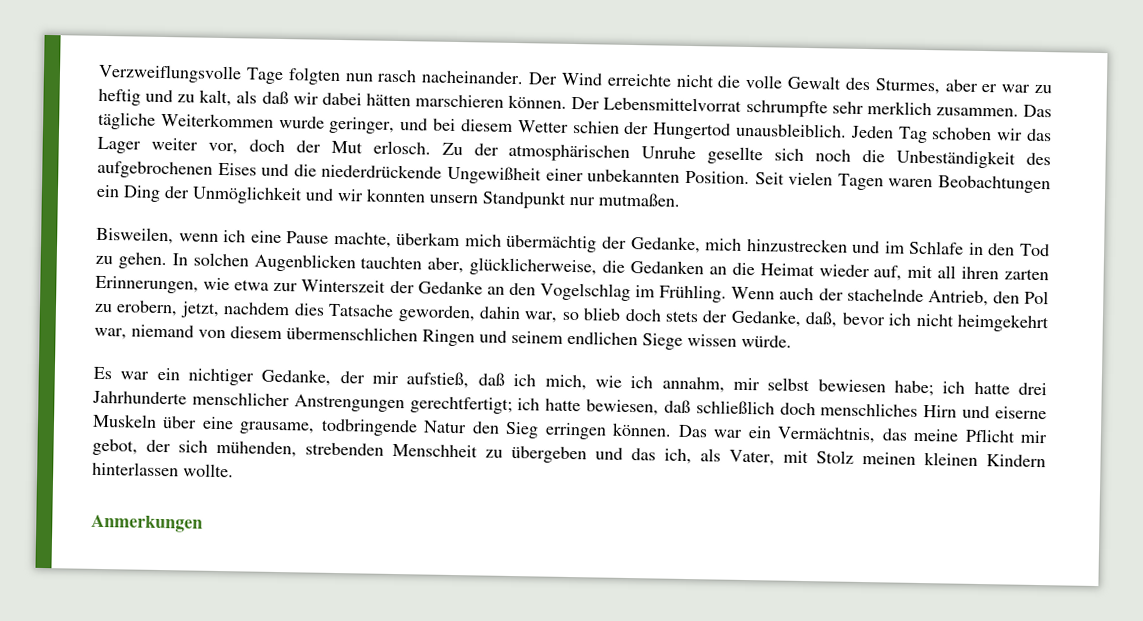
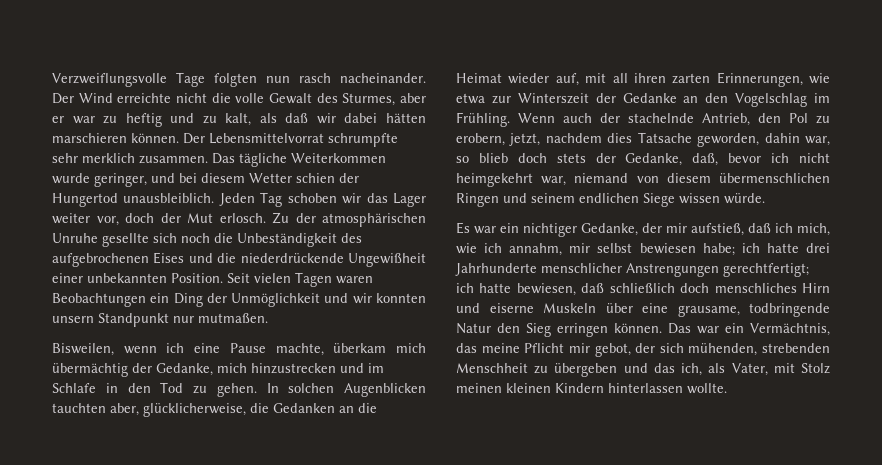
[91,514,203,533] // Anmerkungen -> (727, 388) none

